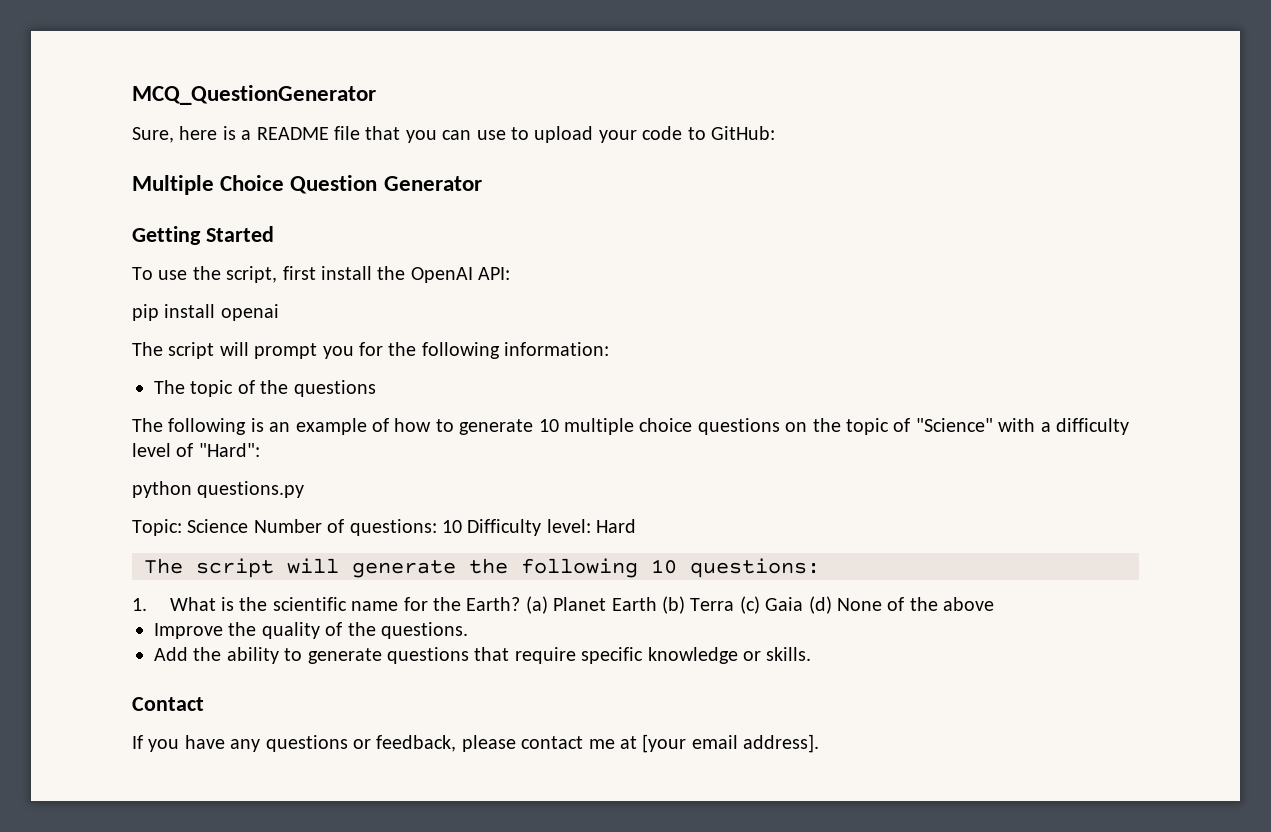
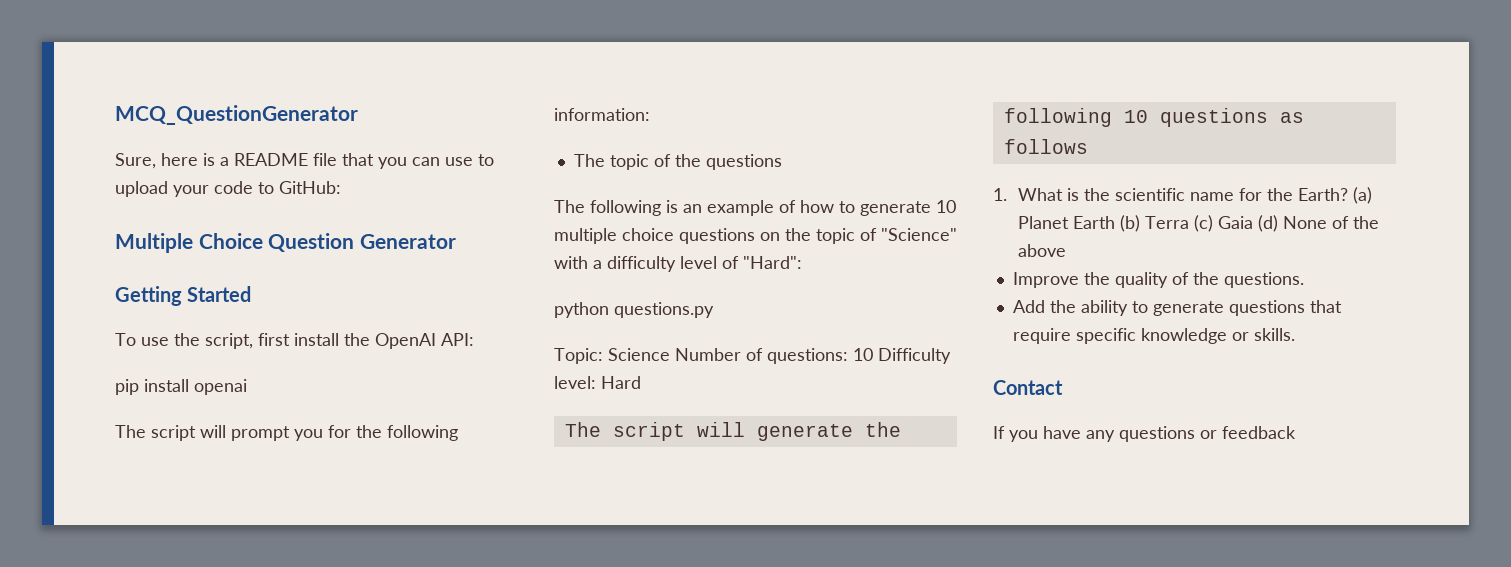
[690,558,820,578] questions: -> [1159,108,1304,127] [1003,139,1088,154] questions as follows
[376,734,820,753] feedback, please contact me at [your email address]. -> [1222,426,1296,439] feedback

